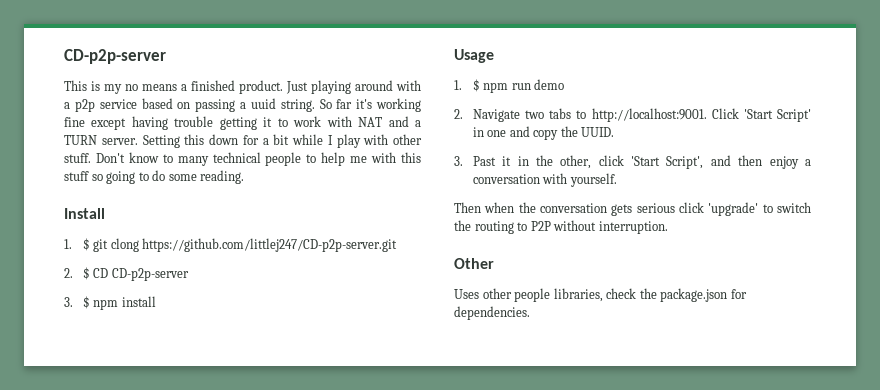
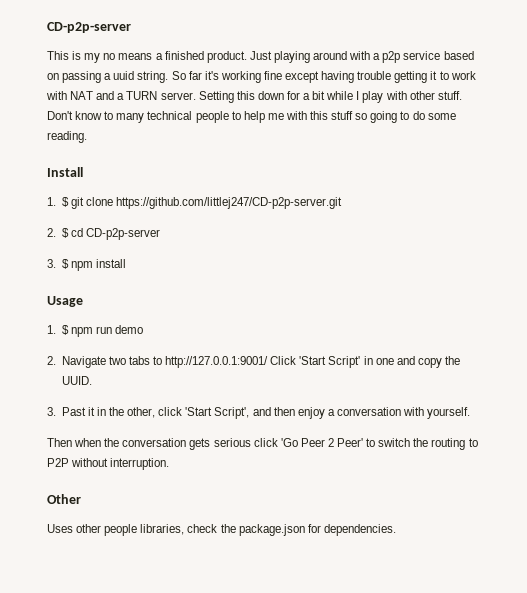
[110,238,139,252] clong -> [85,197,113,206] clone
[93,268,109,278] CD -> [70,228,83,237] cd
[591,108,707,122] http://localhost:9001. -> [165,356,269,368] http://127.0.0.1:9001/
[708,202,759,216] 'upgrade' -> [280,438,364,447] 'Go Peer 2 Peer'

